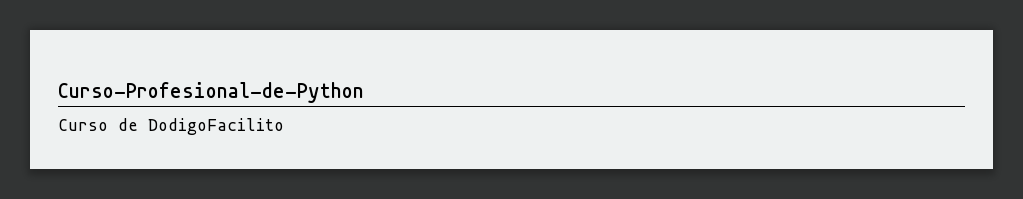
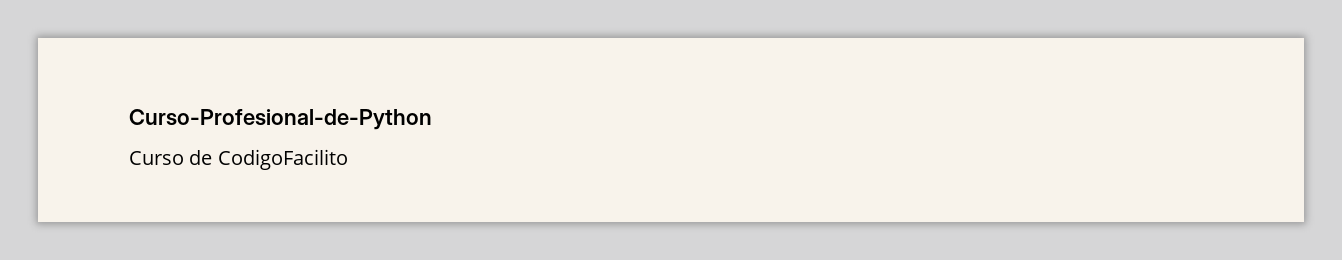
[148,118,284,135] DodigoFacilito -> [217,149,348,170] CodigoFacilito

